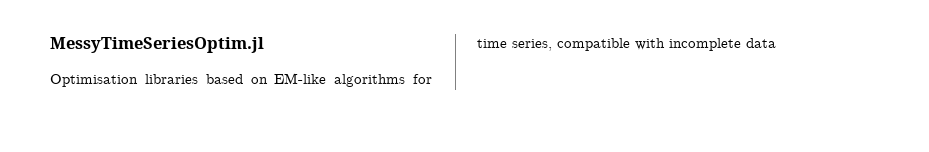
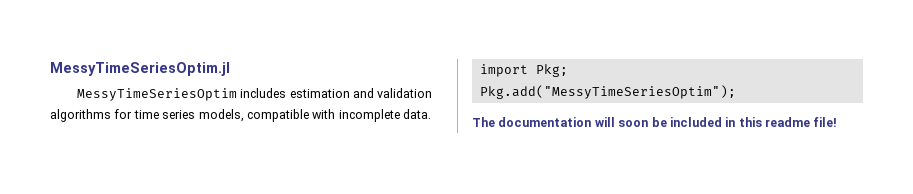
[50,73,327,87] Optimisation libraries based on EM-like -> [76,88,433,101] MessyTimeSeriesOptim includes estimation and validation
[512,39,552,51] series, -> [162,109,244,122] series models,
[746,38,776,48] data -> [403,109,431,119] [479,64,568,77] [479,85,736,99] [472,117,838,127] data. // import Pkg; // Pkg.add("MessyTimeSeriesOptim"); // The documentation will soon be included in this readme file!

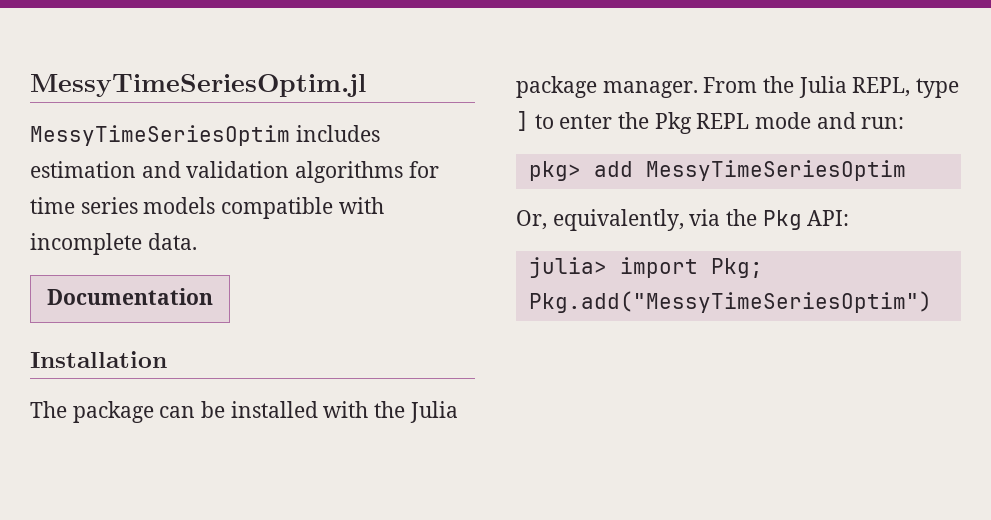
[198,109,244,122] models, -> [143,197,216,214] models
[479,64,568,77] [479,85,736,99] [472,117,838,127] // import Pkg; // Pkg.add("MessyTimeSeriesOptim"); // The documentation will soon be included in this readme file! -> [47,288,213,305] [30,351,167,368] [30,401,458,423] [516,76,960,98] [516,111,905,134] [528,160,906,181] [516,209,850,231] [528,257,763,278] [528,291,932,313] // Documentation // Installation // The package can be installed with the Julia package manager. From the Julia REPL, type ] to enter the Pkg REPL mode and run: // pkg> add MessyTimeSeriesOptim // Or, equivalently, via the Pkg API: // julia> import Pkg; Pkg.add("MessyTimeSeriesOptim")

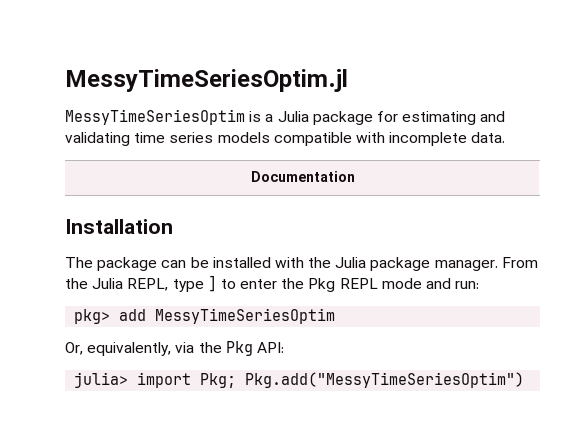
[295,125,380,142] [30,161,439,183] includes estimation and validation algorithms for -> [249,111,506,125] [65,132,130,146] is a Julia package for estimating and validating

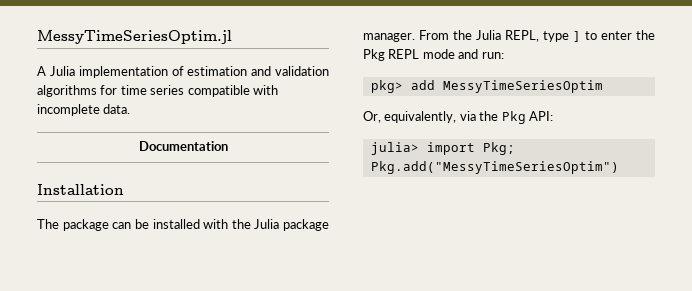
[65,109,506,125] [65,132,130,146] MessyTimeSeriesOptim is a Julia package for estimating and validating -> [37,66,330,78] [37,85,118,97] A Julia implementation of estimation and validation algorithms for
[217,132,270,143] models -> (185, 90) none

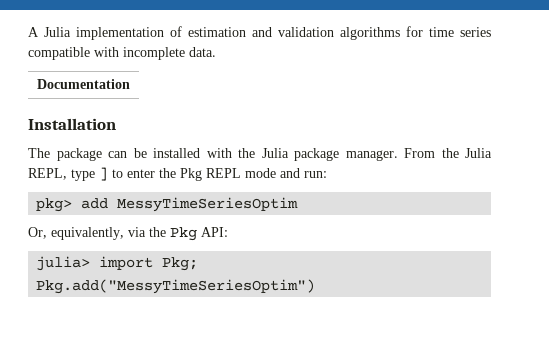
[37,30,232,44] MessyTimeSeriesOptim.jl // -> (28, 32) none

